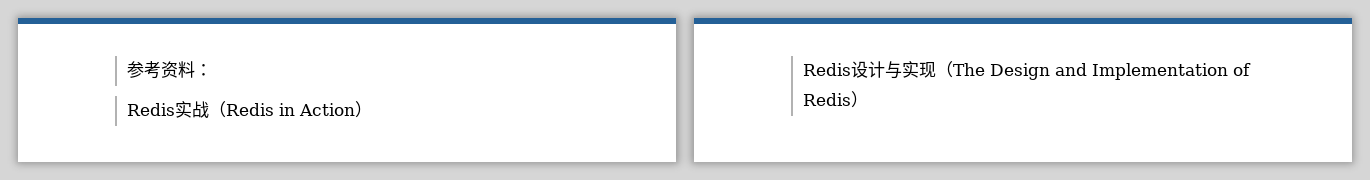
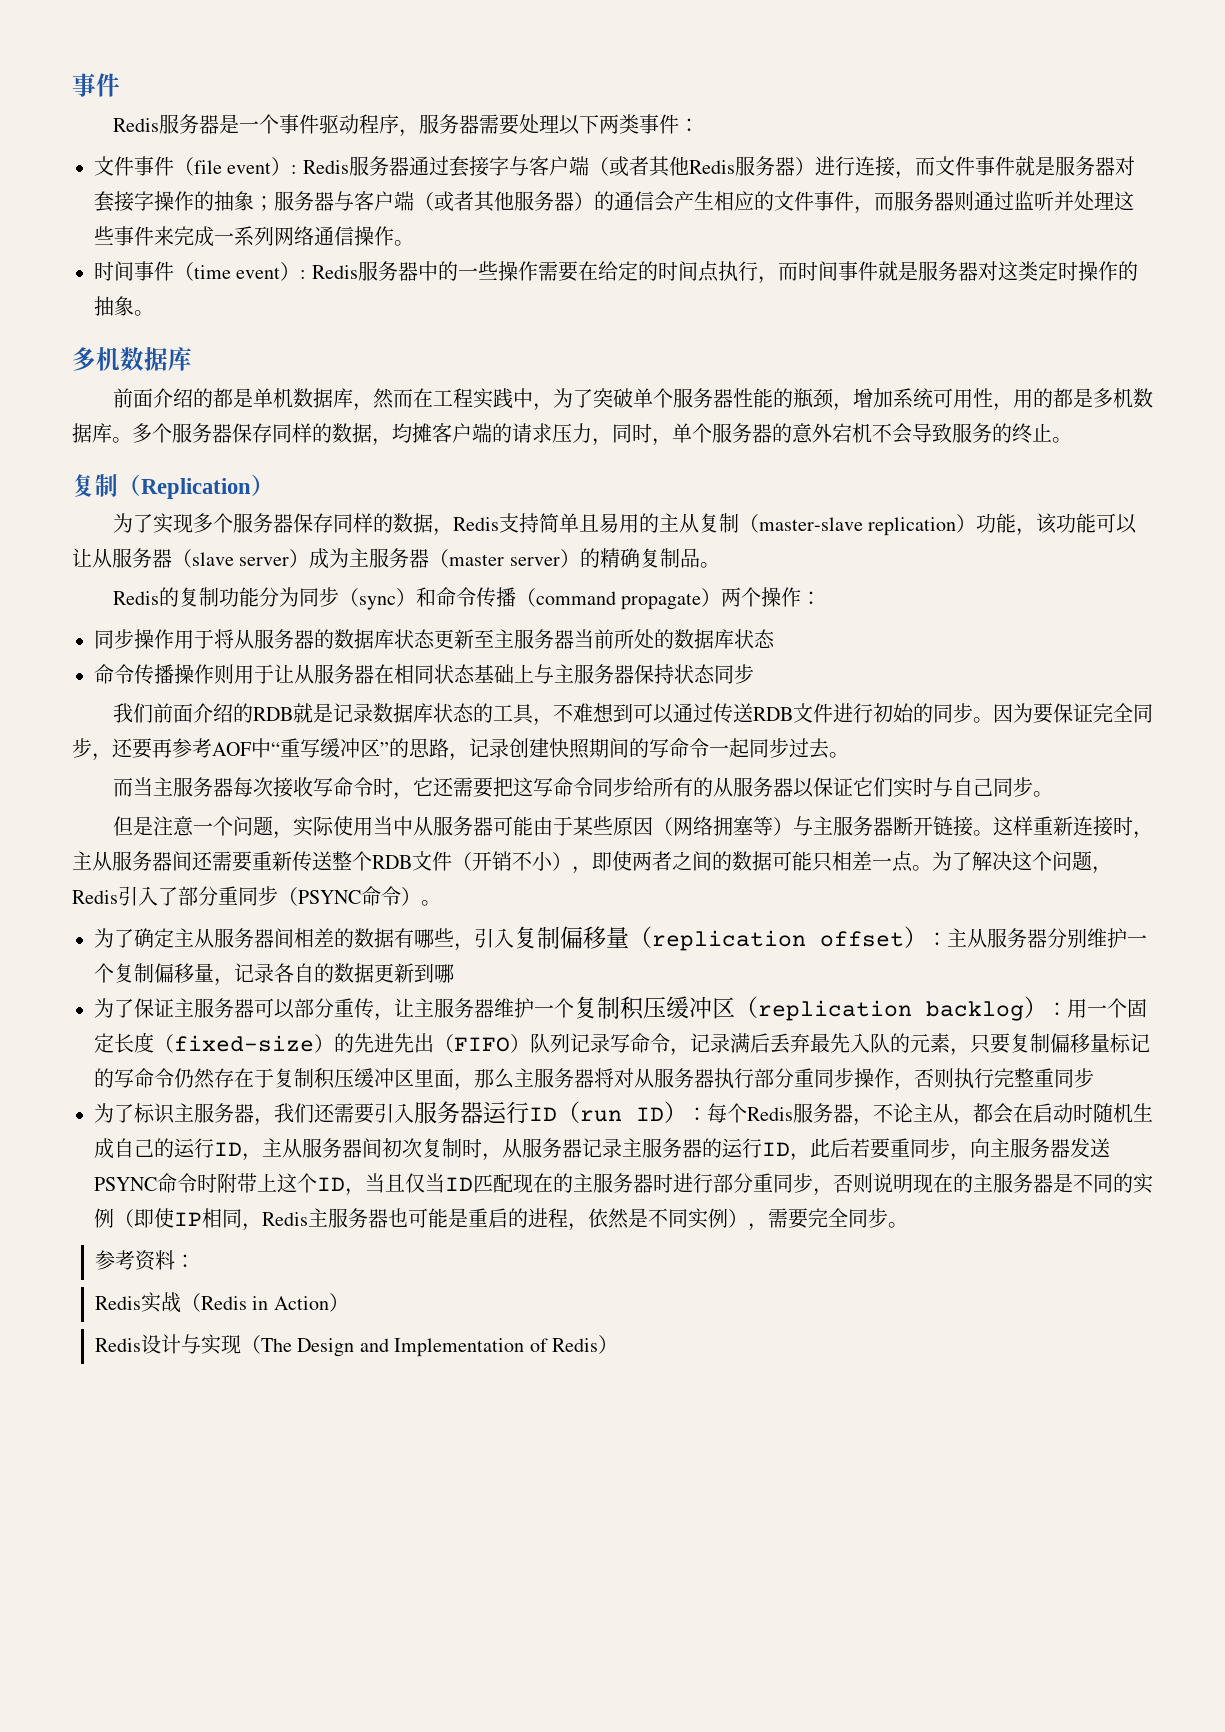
(126, 69) none -> [72,73,120,97] [112,114,699,137] [94,156,1135,179] [94,191,1134,214] [94,226,414,247] [94,261,1138,284] [94,296,154,316] [72,347,192,371] [112,388,1153,411] [72,423,1072,446] [72,474,274,499] [112,513,1138,536] [72,548,720,569] [112,587,822,610] [94,629,775,649] [94,664,754,684] [112,703,1153,726] [72,738,849,761] [112,777,1053,800] [112,816,1153,839] [72,851,1112,874] [72,886,441,906] [94,926,1147,951] [94,963,454,986] [94,996,1147,1021] [94,1032,1150,1056] [94,1068,1094,1091] [94,1101,1153,1126] [94,1138,1110,1161] [94,1173,1153,1196] [94,1208,908,1231] 事件 // Redis服务器是一个事件驱动程序，服务器需要处理以下两类事件： // 文件事件（file event）: Redis服务器通过套接字与客户端（或者其他Redis服务器）进行连接，而文件事件就是服务器对套接字操作的抽象；服务器与客户端（或者其他服务器）的通信会产生相应的文件事件，而服务器则通过监听并处理这些事件来完成一系列网络通信操作。 // 时间事件（time event）: Redis服务器中的一些操作需要在给定的时间点执行，而时间事件就是服务器对这类定时操作的抽象。 // 多机数据库 // 前面介绍的都是单机数据库，然而在工程实践中，为了突破单个服务器性能的瓶颈，增加系统可用性，用的都是多机数据库。多个服务器保存同样的数据，均摊客户端的请求压力，同时，单个服务器的意外宕机不会导致服务的终止。 // 复制（Replication） // 为了实现多个服务器保存同样的数据，Redis支持简单且易用的主从复制（master-slave replication）功能，该功能可以让从服务器（slave server）成为主服务器（master server）的精确复制品。 // Redis的复制功能分为同步（sync）和命令传播（command propagate）两个操作： // 同步操作用于将从服务器的数据库状态更新至主服务器当前所处的数据库状态 // 命令传播操作则用于让从服务器在相同状态基础上与主服务器保持状态同步 // 我们前面介绍的RDB就是记录数据库状态的工具，不难想到可以通过传送RDB文件进行初始的同步。因为要保证完全同步，还要再参考AOF中“重写缓冲区”的思路，记录创建快照期间的写命令一起同步过去。 // 而当主服务器每次接收写命令时，它还需要把这写命令同步给所有的从服务器以保证它们实时与自己同步。 // 但是注意一个问题，实际使用当中从服务器可能由于某些原因（网络拥塞等）与主服务器断开链接。这样重新连接时，主从服务器间还需要重新传送整个RDB文件（开销不小），即使两者之间的数据可能只相差一点。为了解决这个问题，Redis引入了部分重同步（PSYNC命令）。 // 为了确定主从服务器间相差的数据有哪些，引入复制偏移量（replication offset）：主从服务器分别维护一个复制偏移量，记录各自的数据更新到哪 // 为了保证主服务器可以部分重传，让主服务器维护一个复制积压缓冲区（replication backlog）：用一个固定长度（fixed-size）的先进先出（FIFO）队列记录写命令，记录满后丢弃最先入队的元素，只要复制偏移量标记的写命令仍然存在于复制积压缓冲区里面，那么主服务器将对从服务器执行部分重同步操作，否则执行完整重同步 // 为了标识主服务器，我们还需要引入服务器运行ID（run ID）：每个Redis服务器，不论主从，都会在启动时随机生成自己的运行ID，主从服务器间初次复制时，从服务器记录主服务器的运行ID，此后若要重同步，向主服务器发送PSYNC命令时附带上这个ID，当且仅当ID匹配现在的主服务器时进行部分重同步，否则说明现在的主服务器是不同的实例（即使IP相同，Redis主服务器也可能是重启的进程，依然是不同实例），需要完全同步。 //

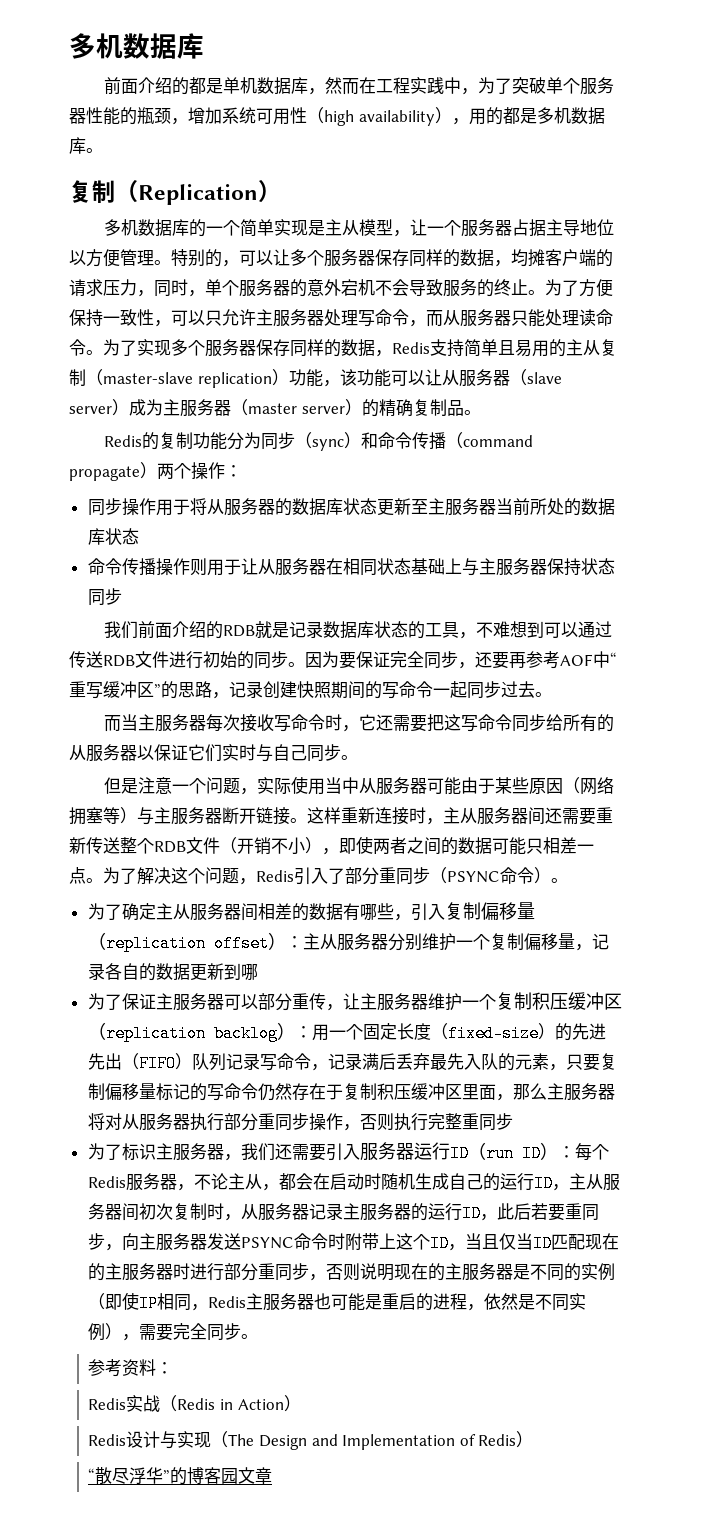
[72,73,120,97] [112,114,699,137] [94,156,1135,179] [94,191,1134,214] [94,226,414,247] [94,261,1138,284] [94,296,154,316] 事件 // Redis服务器是一个事件驱动程序，服务器需要处理以下两类事件： // 文件事件（file event）: Redis服务器通过套接字与客户端（或者其他Redis服务器）进行连接，而文件事件就是服务器对套接字操作的抽象；服务器与客户端（或者其他服务器）的通信会产生相应的文件事件，而服务器则通过监听并处理这些事件来完成一系列网络通信操作。 // 时间事件（time event）: Redis服务器中的一些操作需要在给定的时间点执行，而时间事件就是服务器对这类定时操作的抽象。 // -> (69, 46) none
(993, 398) none -> [307,107,452,126] （high availability）
(132, 440) none -> [69,180,281,205] [103,219,614,237] [69,249,290,267] // 复制（Replication） // 多机数据库的一个简单实现是主从模型，让一个服务器占据主导地位以方便管理。特别的，可以让
[72,474,274,499] // 复制（Replication） // -> [545,279,613,297] [69,309,613,327] [69,339,103,356] 为了方便保持一致性，可以只允许主服务器处理写命令，而从服务器只能处理读命令。
(619, 1344) none -> [88,1467,273,1485] // “散尽浮华”的博客园文章

